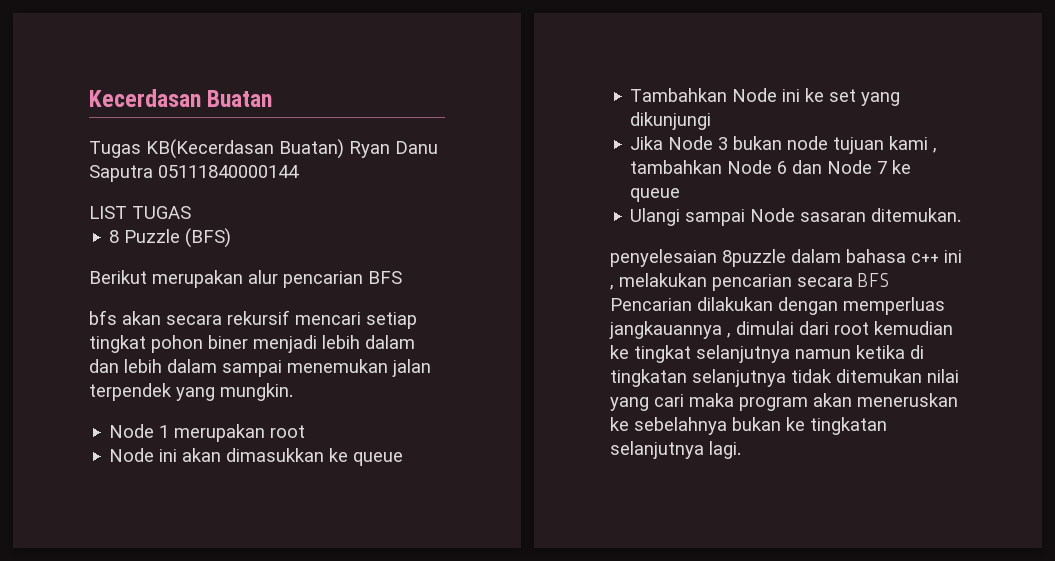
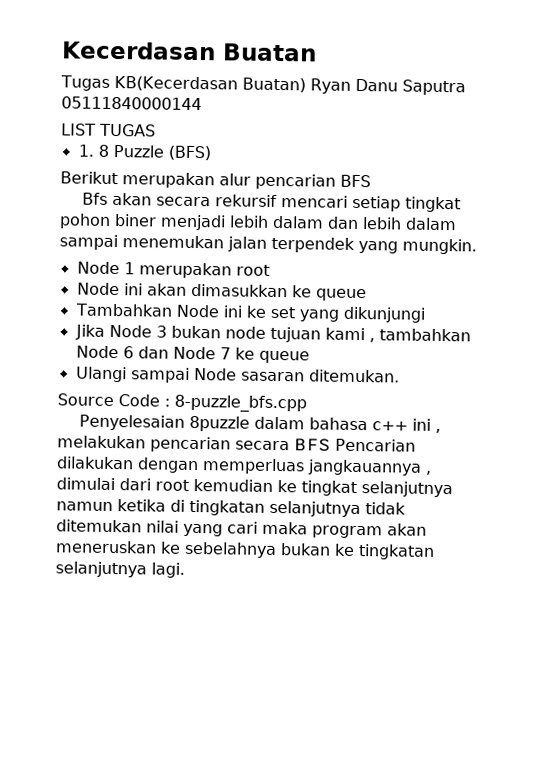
(191, 212) none -> [77,144,94,157] 1.
[89,310,117,325] bfs -> [81,192,108,205] Bfs
[610,249,717,267] penyelesaian -> [57,393,307,413] [78,414,185,431] Source Code : 8-puzzle_bfs.cpp // Penyelesaian

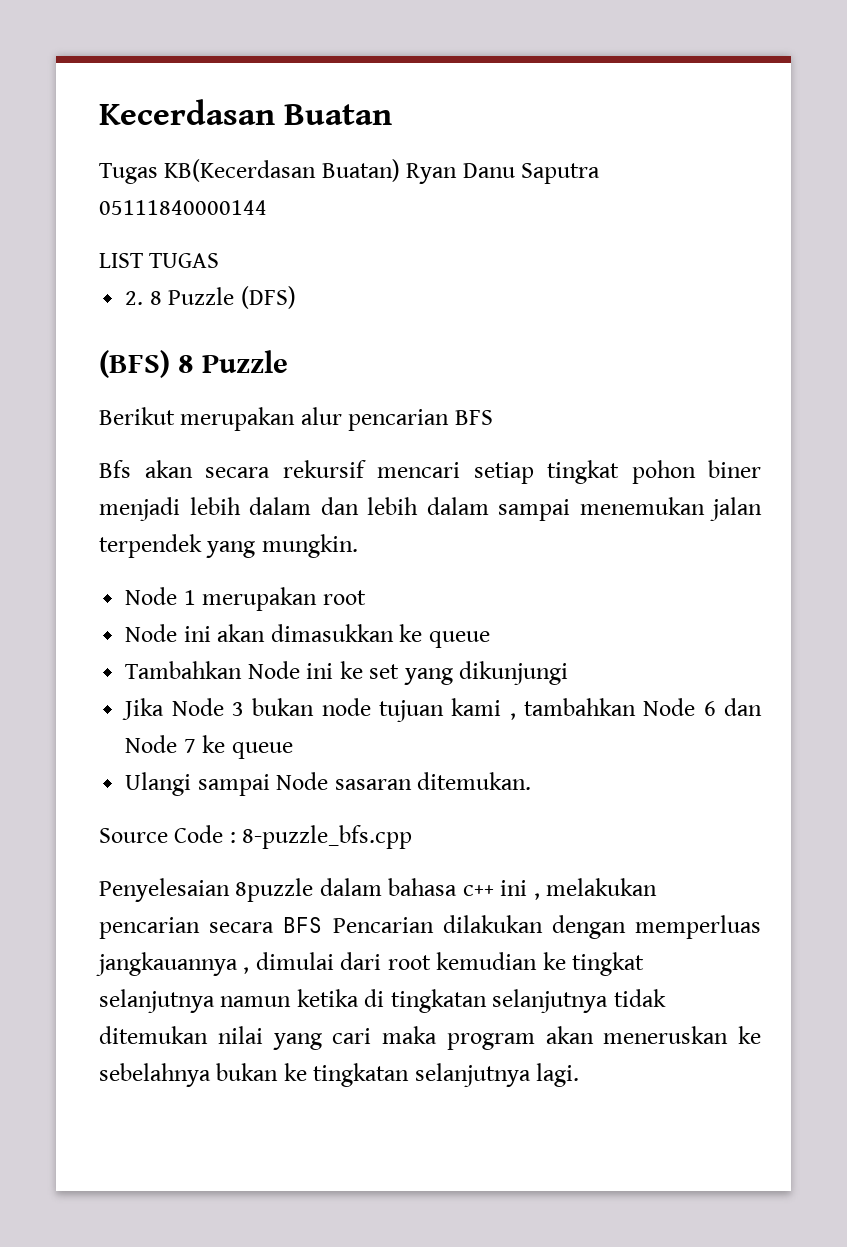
[77,144,164,158] 1. 8 Puzzle -> [125,286,296,309] 2. 8 Puzzle (DFS) //
(211, 153) none -> [178,350,289,373] 8 Puzzle

